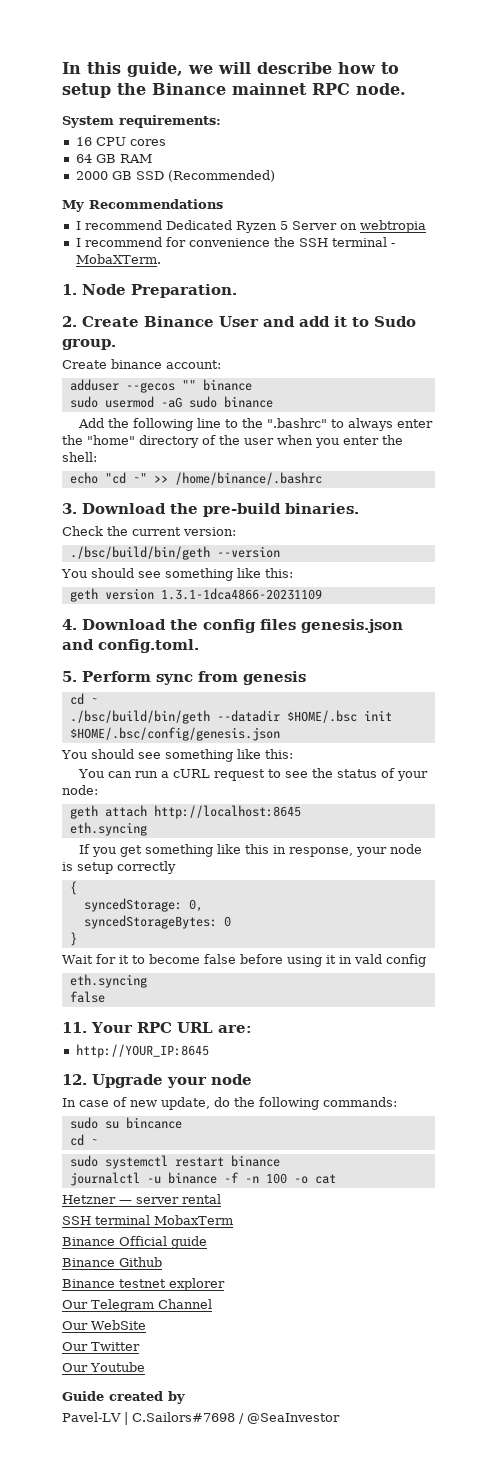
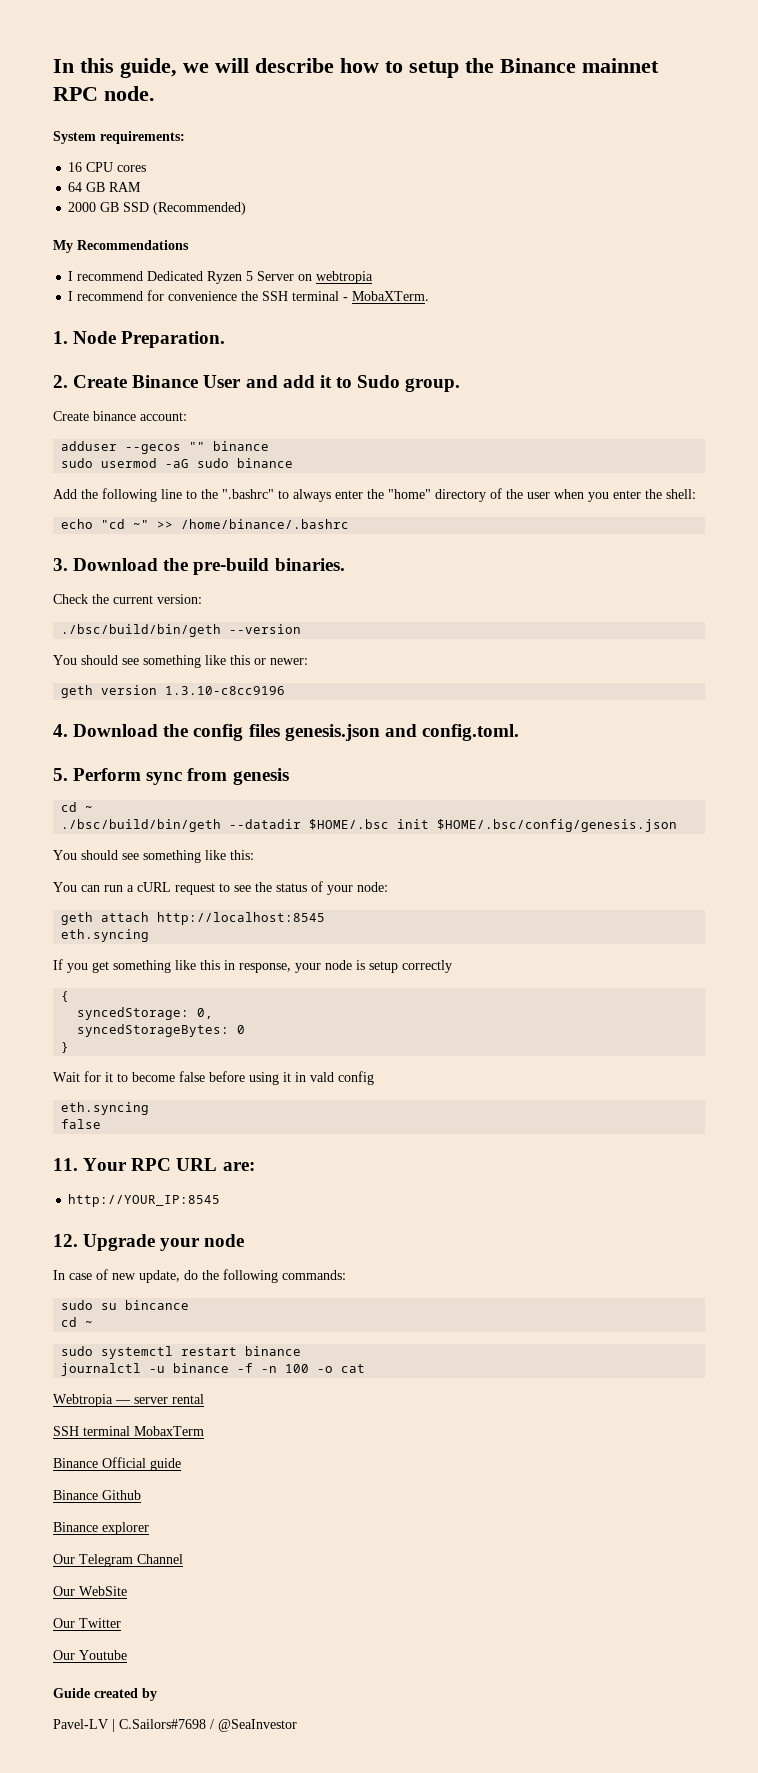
[264,568,293,578] this: -> [230,655,308,665] this or newer:
[160,588,322,600] 1.3.1-1dca4866-20231109 -> [165,686,286,695] 1.3.10-c8cc9196
[153,805,301,819] http://localhost:8645 -> [157,912,326,925] http://localhost:8545
[75,1044,209,1058] http://YOUR_IP:8645 -> [68,1194,221,1207] http://YOUR_IP:8545
[62,1195,116,1204] Hetzner -> [53,1394,113,1407] Webtropia
[119,1279,166,1288] testnet -> (98, 1527) none

